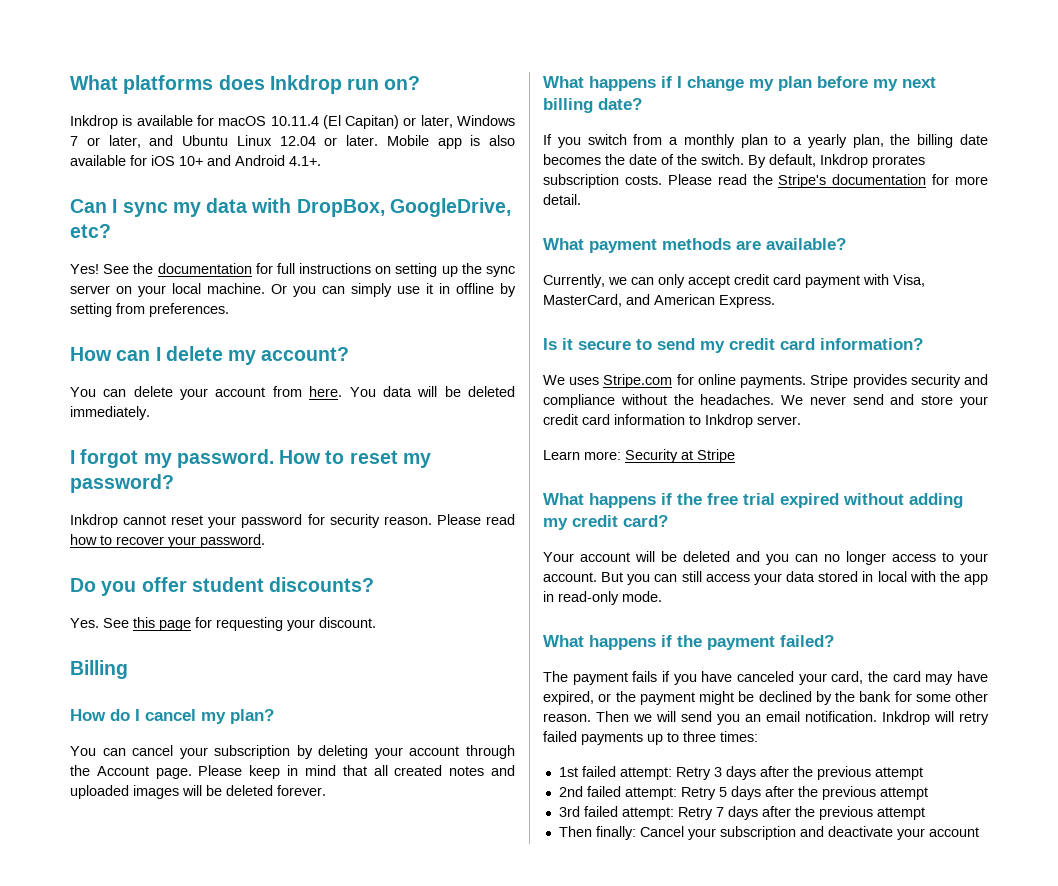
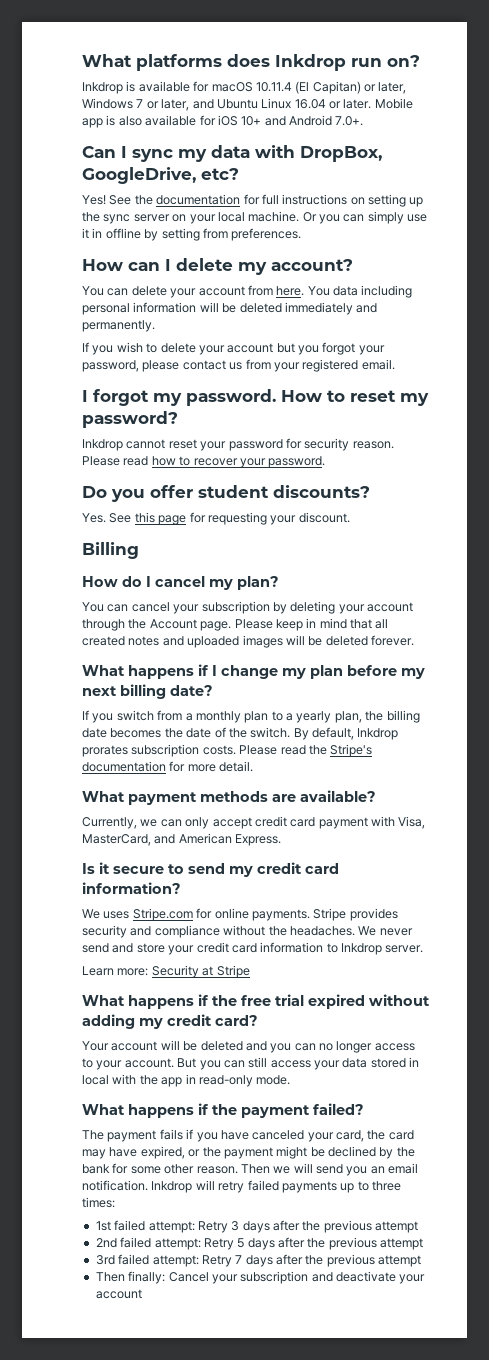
[279,136,316,146] 12.04 -> [294,99,326,109] 16.04
[289,156,321,166] 4.1+. -> [335,116,364,126] 7.0+.
[417,386,515,397] [70,406,150,420] will be deleted immediately. -> [361,285,413,298] [82,302,378,315] [82,320,155,332] [82,342,385,355] [82,359,395,372] including personal information will be deleted immediately and permanently. // If you wish to delete your account but you forgot your password, please contact us from your registered email.

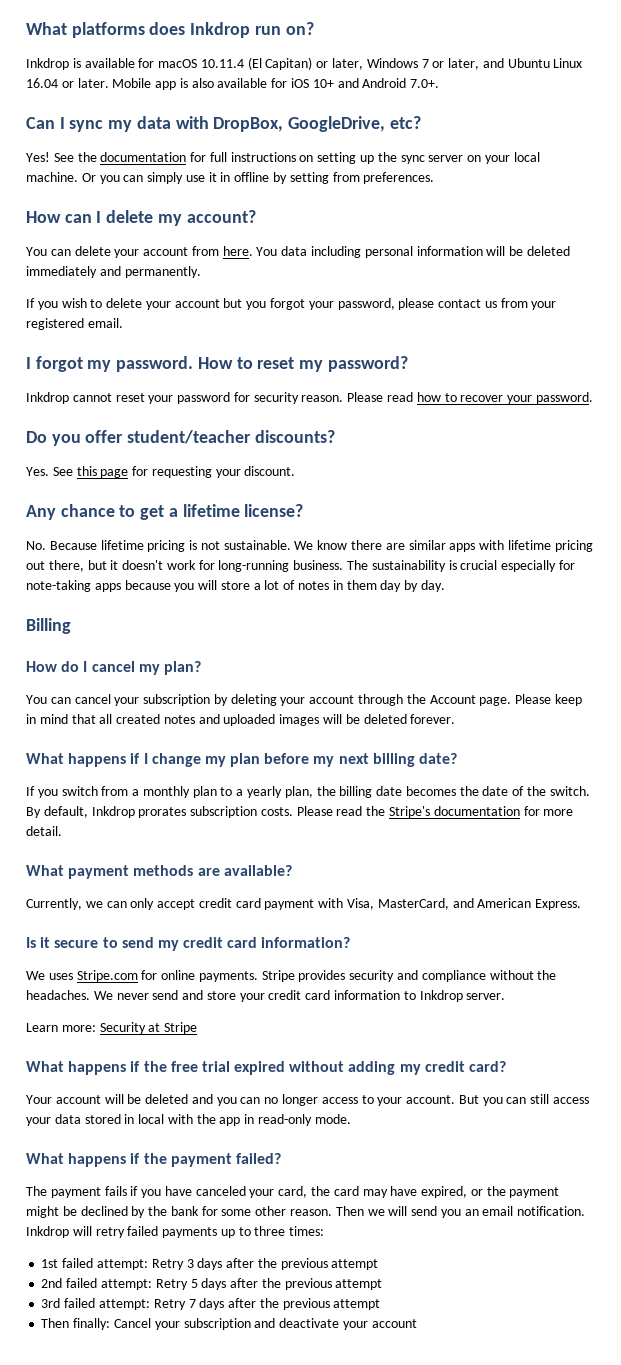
[198,485,269,498] student -> [127,430,252,444] student/teacher
(350, 517) none -> [26,504,304,520] [26,540,593,552] [26,560,575,572] [26,580,445,592] // Any chance to get a lifetime license? // No. Because lifetime pricing is not sustainable. We know there are similar apps with lifetime pricing out there, but it doesn't work for long-running business. The sustainability is crucial especially for note-taking apps because you will store a lot of notes in them day by day.

